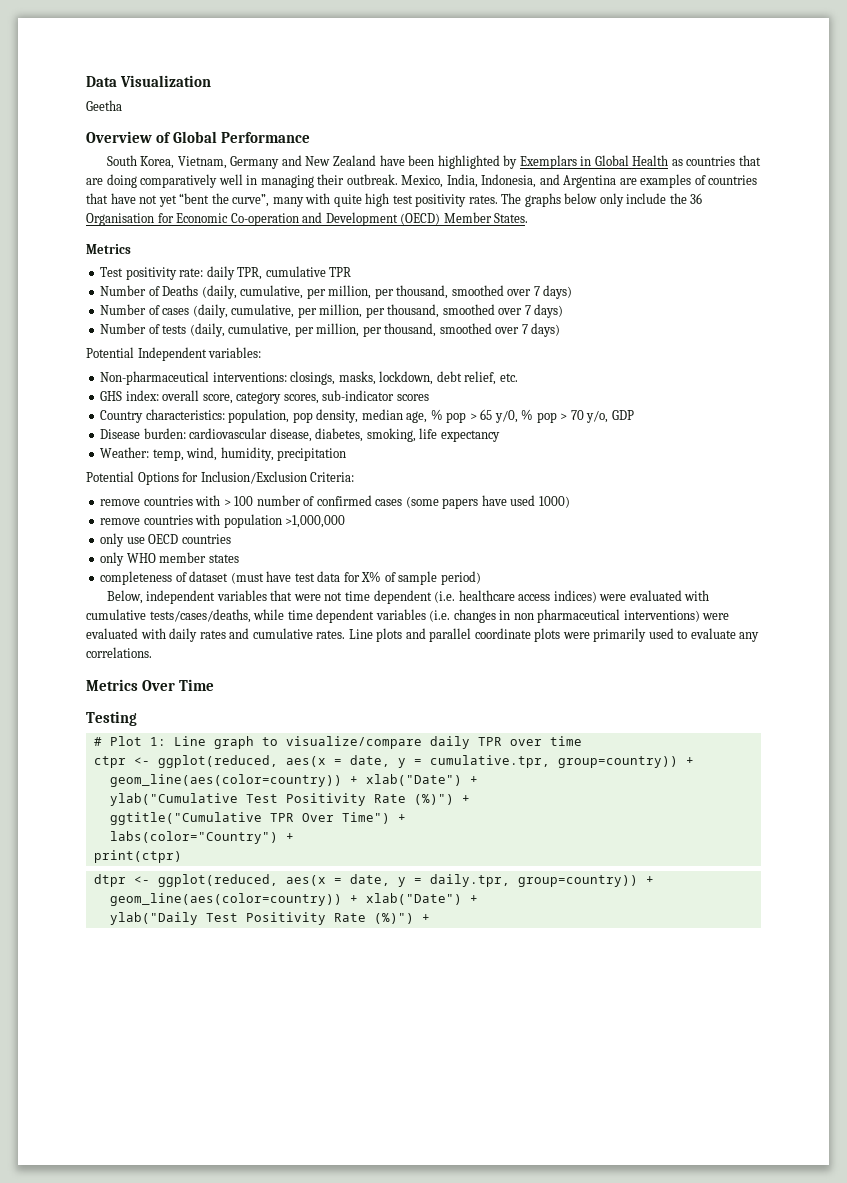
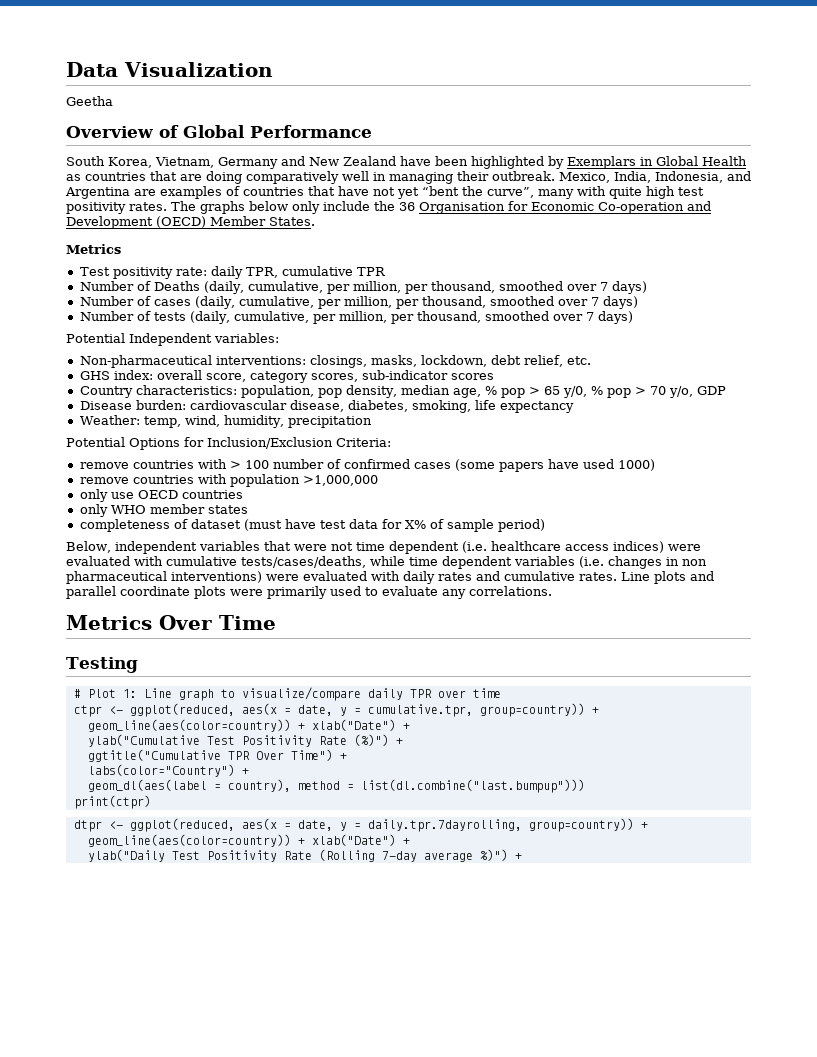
(294, 837) none -> [87,779,585,793] // geom_dl(aes(label = country), method = list(dl.combine("last.bumpup")))
[429,874,510,887] daily.tpr, -> [367,819,522,832] daily.tpr.7dayrolling,
[373,913,414,924] (%)") -> [318,849,508,862] (Rolling 7-day average %)")

